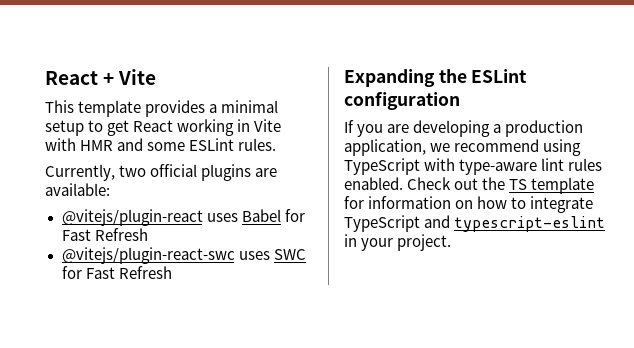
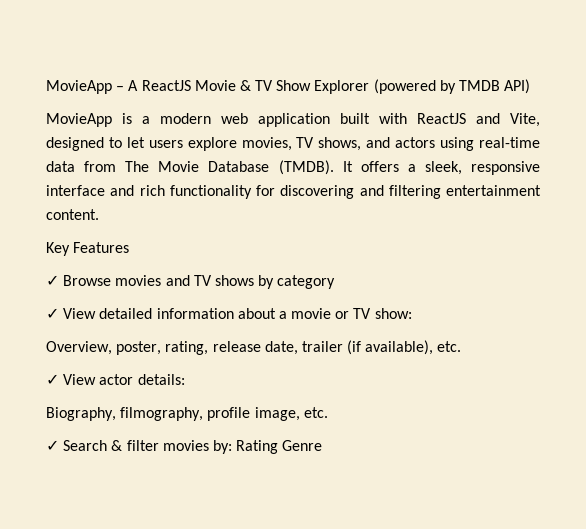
[45,69,157,85] [45,100,279,117] [45,119,282,136] [45,138,277,151] [45,164,278,181] [45,183,110,196] [61,209,305,226] [61,228,148,241] [61,247,306,264] [61,266,172,279] [344,69,528,87] [344,91,460,110] [344,120,584,137] [344,139,582,156] [344,158,603,175] [344,177,595,194] [344,196,594,213] [344,215,606,232] [344,234,452,251] React + Vite // This template provides a minimal setup to get React working in Vite with HMR and some ESLint rules. // Currently, two official plugins are available: // @vitejs/plugin-react uses Babel for Fast Refresh // @vitejs/plugin-react-swc uses SWC for Fast Refresh // Expanding the ESLint configuration // If you are developing a production application, we recommend using TypeScript with type-aware lint rules enabled. Check out the TS template for information on how to integrate TypeScript and typescript-eslint in your project. -> [46,79,531,94] [46,113,540,127] [46,137,541,151] [46,160,541,175] [46,185,541,199] [46,209,99,220] [46,242,130,256] [46,275,336,289] [46,308,412,319] [46,340,462,355] [46,374,185,385] [46,407,328,421] [46,440,323,454] MovieApp – A ReactJS Movie & TV Show Explorer (powered by TMDB API) // MovieApp is a modern web application built with ReactJS and Vite, designed to let users explore movies, TV shows, and actors using real-time data from The Movie Database (TMDB). It offers a sleek, responsive interface and rich functionality for discovering and filtering entertainment content. // Key Features // ✓ Browse movies and TV shows by category // ✓ View detailed information about a movie or TV show: // Overview, poster, rating, release date, trailer (if available), etc. // ✓ View actor details: // Biography, filmography, profile image, etc. // ✓ Search & filter movies by: Rating Genre

